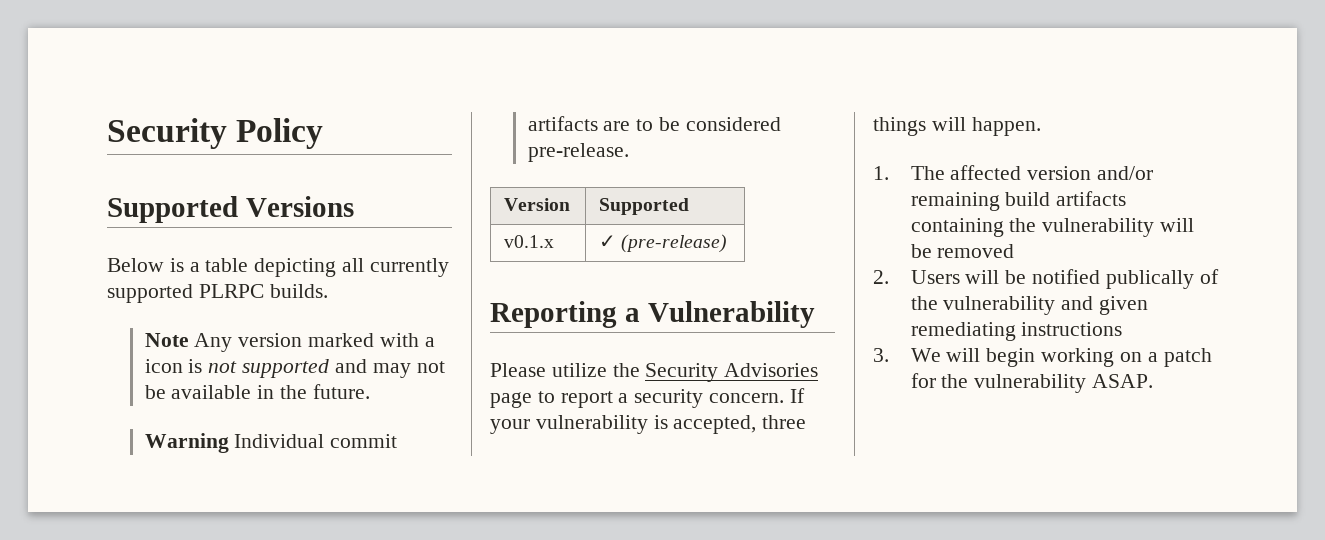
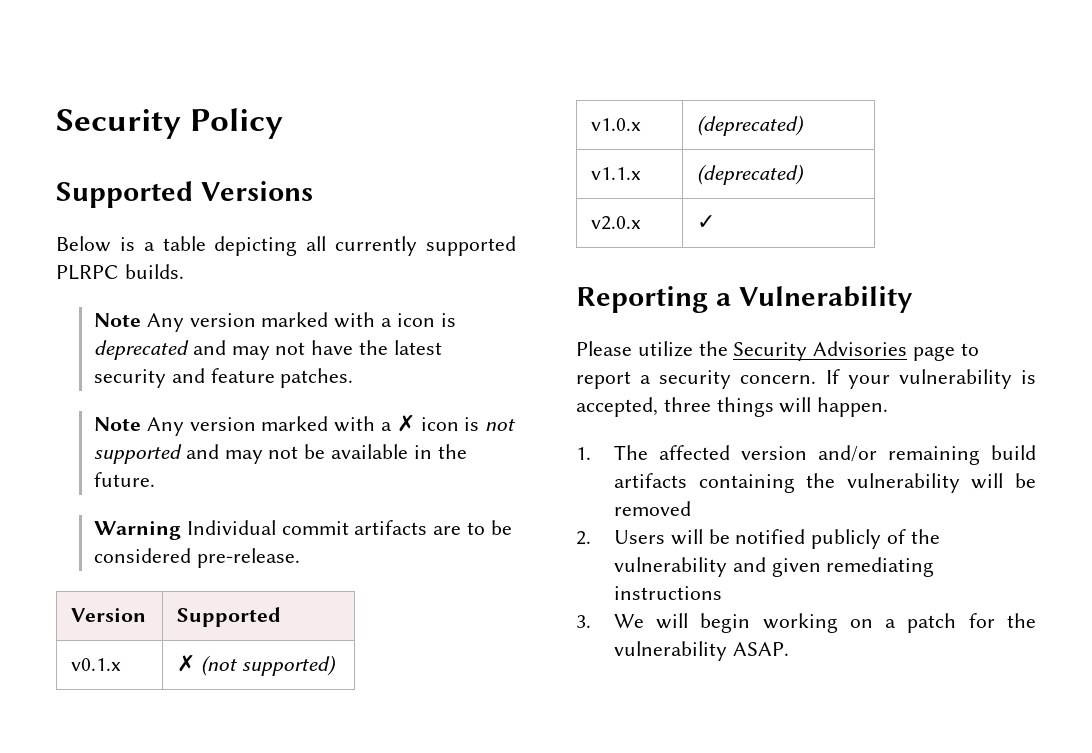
(203, 366) none -> [93,340,442,360] [93,368,354,388] [93,414,480,436] deprecated and may not have the latest security and feature patches. // Note Any version marked with a ✗ icon is
(555, 241) none -> [177,654,336,676] [591,118,642,131] [697,115,805,136] [591,167,642,180] [697,164,805,185] [591,216,642,230] | ✗ (not supported) // v1.0.x | (deprecated) // v1.1.x | (deprecated) // v2.0.x
[621,234,728,253] (pre-release) -> (716, 222) none
[1105,270,1194,289] publically -> [811,529,882,549] publicly

